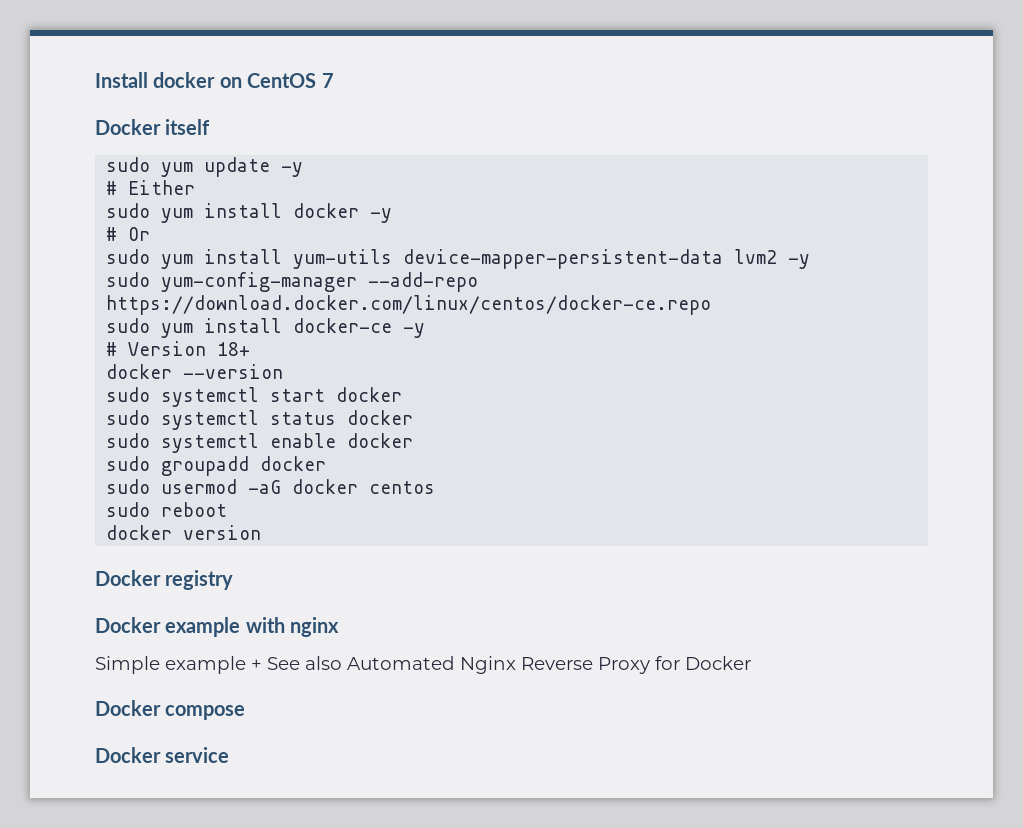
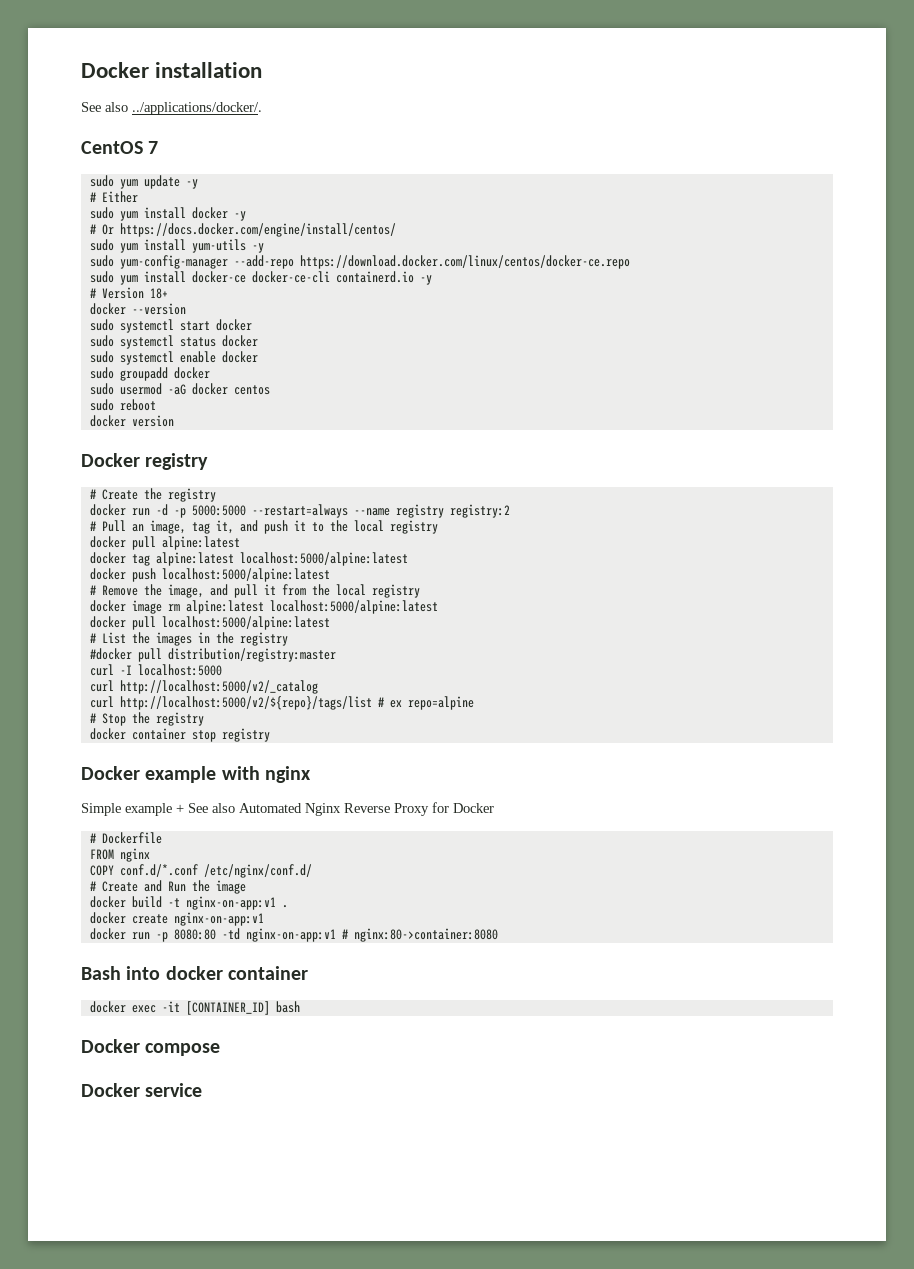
[95,72,242,88] Install docker on -> [81,62,263,78] [81,102,262,115] Docker installation // See also ../applications/docker/. //
[95,119,211,135] // Docker itself -> (159, 147) none
(151, 234) none -> [119,223,396,237] https://docs.docker.com/engine/install/centos/
[403,249,778,269] device-mapper-persistent-data lvm2 -> (246, 246) none
(393, 325) none -> [251,271,414,283] docker-ce-cli containerd.io
(234, 580) none -> [89,488,216,502] [89,504,510,518] [89,520,438,534] [89,536,240,550] [89,552,408,566] [89,568,330,582] [89,584,420,598] [89,600,438,614] [89,616,330,630] [89,632,288,646] [89,648,336,662] [89,664,222,676] [89,680,318,694] [89,696,474,710] [89,712,204,726] [89,728,270,742] // # Create the registry // docker run -d -p 5000:5000 --restart=always --name registry registry:2 // # Pull an image, tag it, and push it to the local registry // docker pull alpine:latest // docker tag alpine:latest localhost:5000/alpine:latest // docker push localhost:5000/alpine:latest // # Remove the image, and pull it from the local registry // docker image rm alpine:latest localhost:5000/alpine:latest // docker pull localhost:5000/alpine:latest // # List the images in the registry // #docker pull distribution/registry:master // curl -I localhost:5000 // curl http://localhost:5000/v2/_catalog // curl http://localhost:5000/v2/${repo}/tags/list # ex repo=alpine // # Stop the registry // docker container stop registry
(751, 663) none -> [89,832,162,844] [89,848,150,862] [89,864,312,878] [89,880,246,894] [89,896,288,910] [89,912,264,926] [89,928,498,942] [81,966,308,980] [89,1001,300,1015] // # Dockerfile // FROM nginx // COPY conf.d/*.conf /etc/nginx/conf.d/ // # Create and Run the image // docker build -t nginx-on-app:v1 . // docker create nginx-on-app:v1 // docker run -p 8080:80 -td nginx-on-app:v1 # nginx:80->container:8080 // Bash into docker container // docker exec -it [CONTAINER_ID] bash

